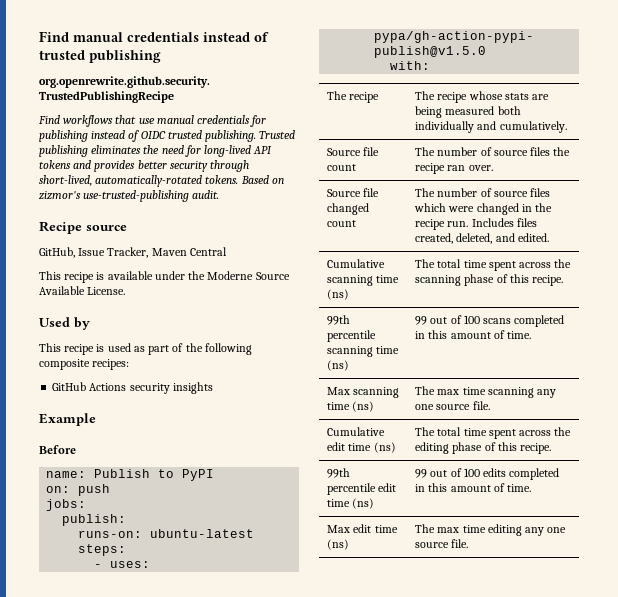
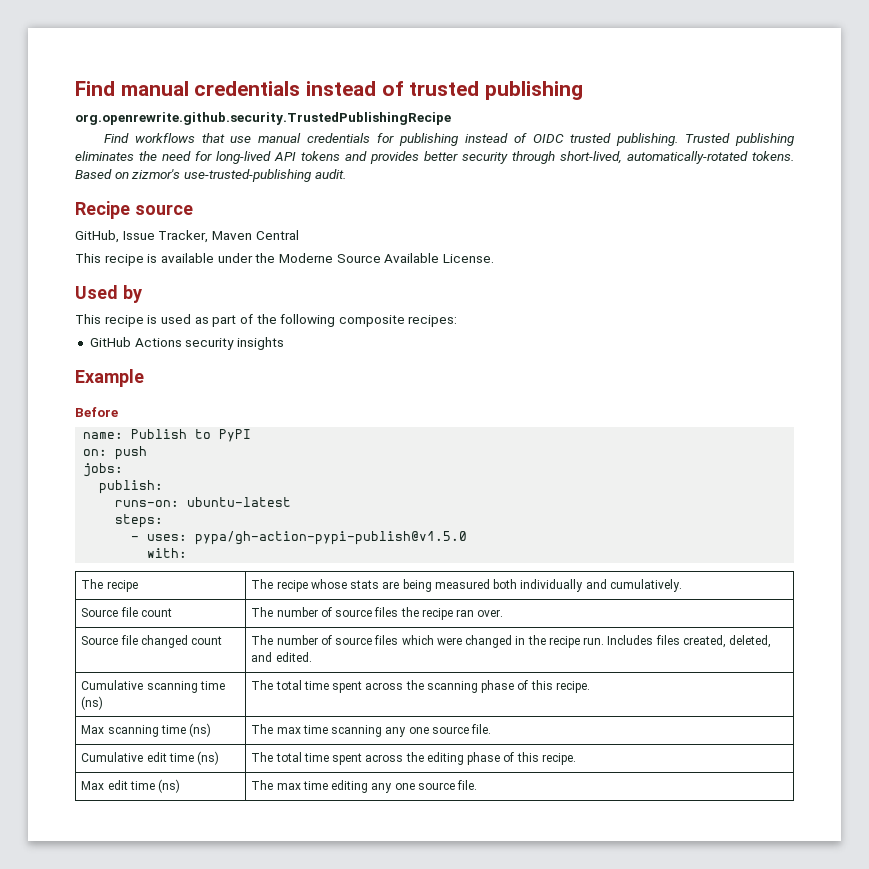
[327,315,351,325] [327,330,377,342] [327,346,400,357] [327,360,350,371] [415,315,565,327] [415,330,532,339] // 99th percentile scanning time (ns) | 99 out of 100 scans completed in this amount of time. -> (590, 687) none
[327,468,351,478] [327,483,397,495] [327,498,375,509] [415,468,560,480] [415,483,532,492] // 99th percentile edit time (ns) | 99 out of 100 edits completed in this amount of time. -> (576, 759) none

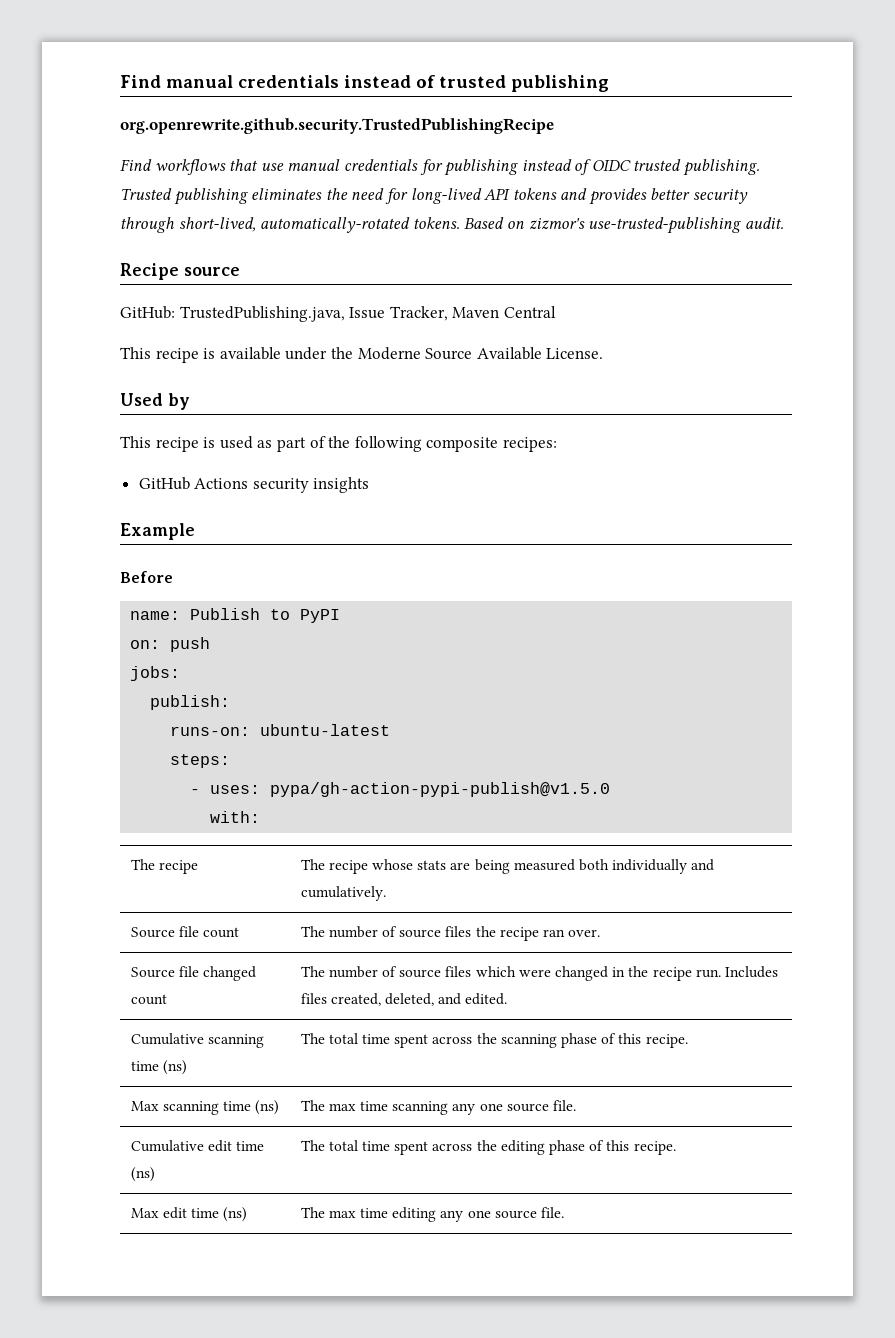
[75,230,119,243] GitHub, -> [120,306,345,322] GitHub: TrustedPublishing.java,

